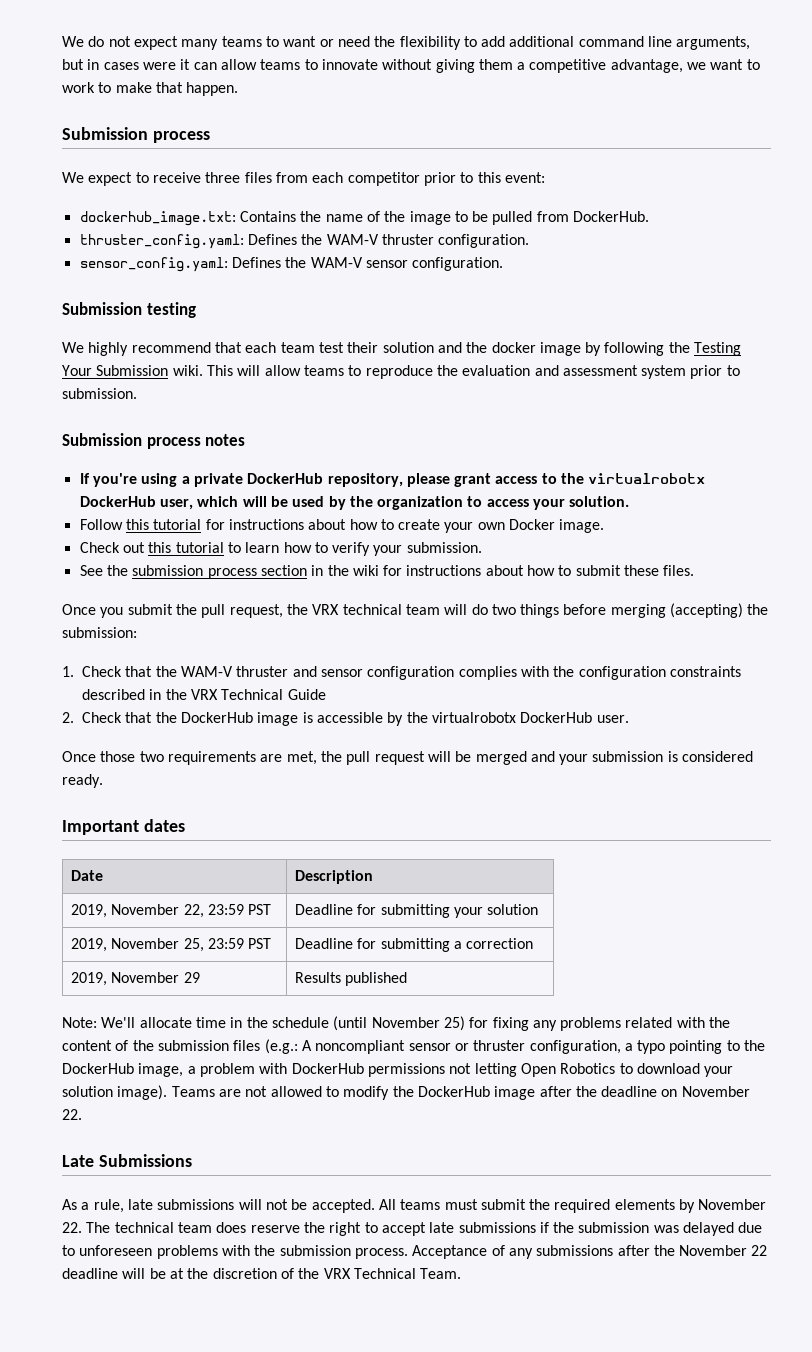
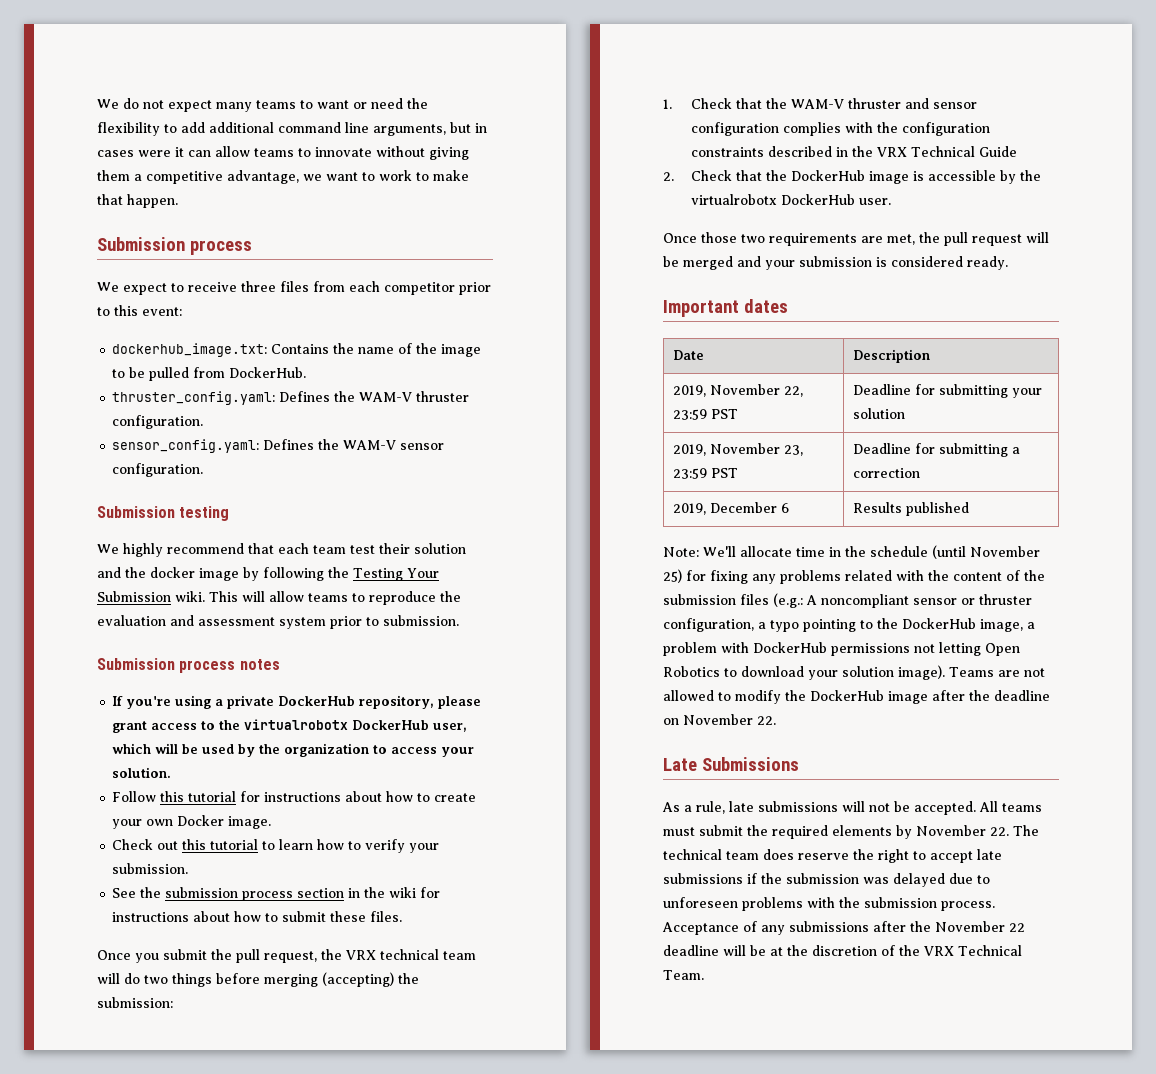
[183,938,204,952] 25, -> [783,445,803,456] 23,
[111,972,200,983] November 29 -> [709,502,789,513] December 6

